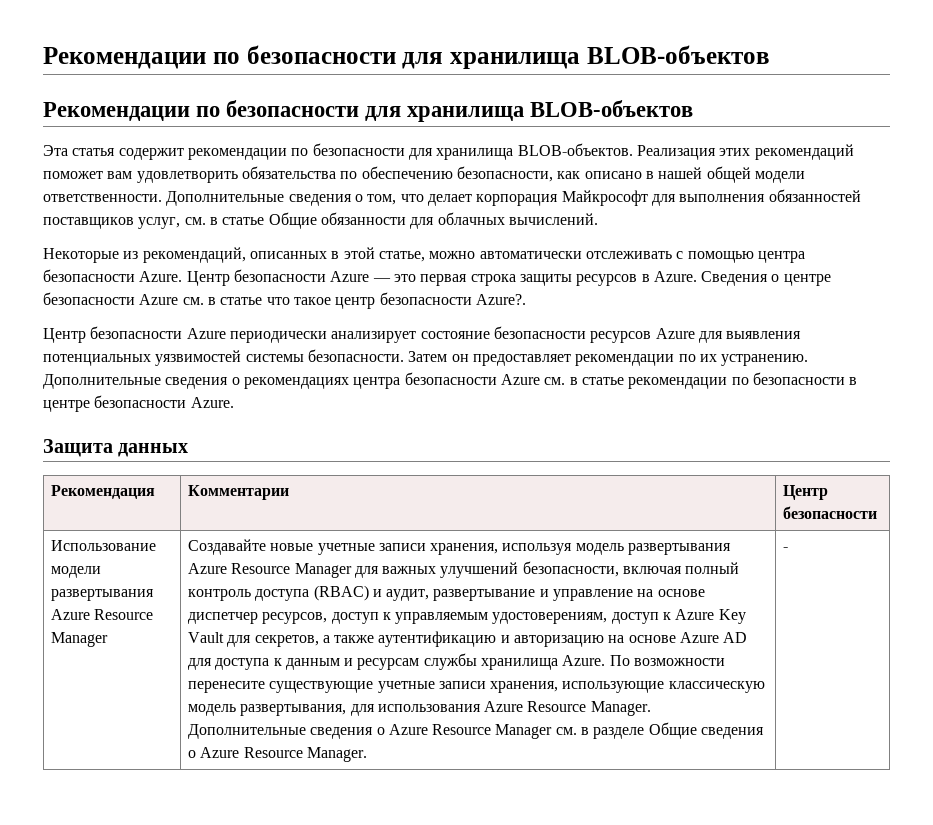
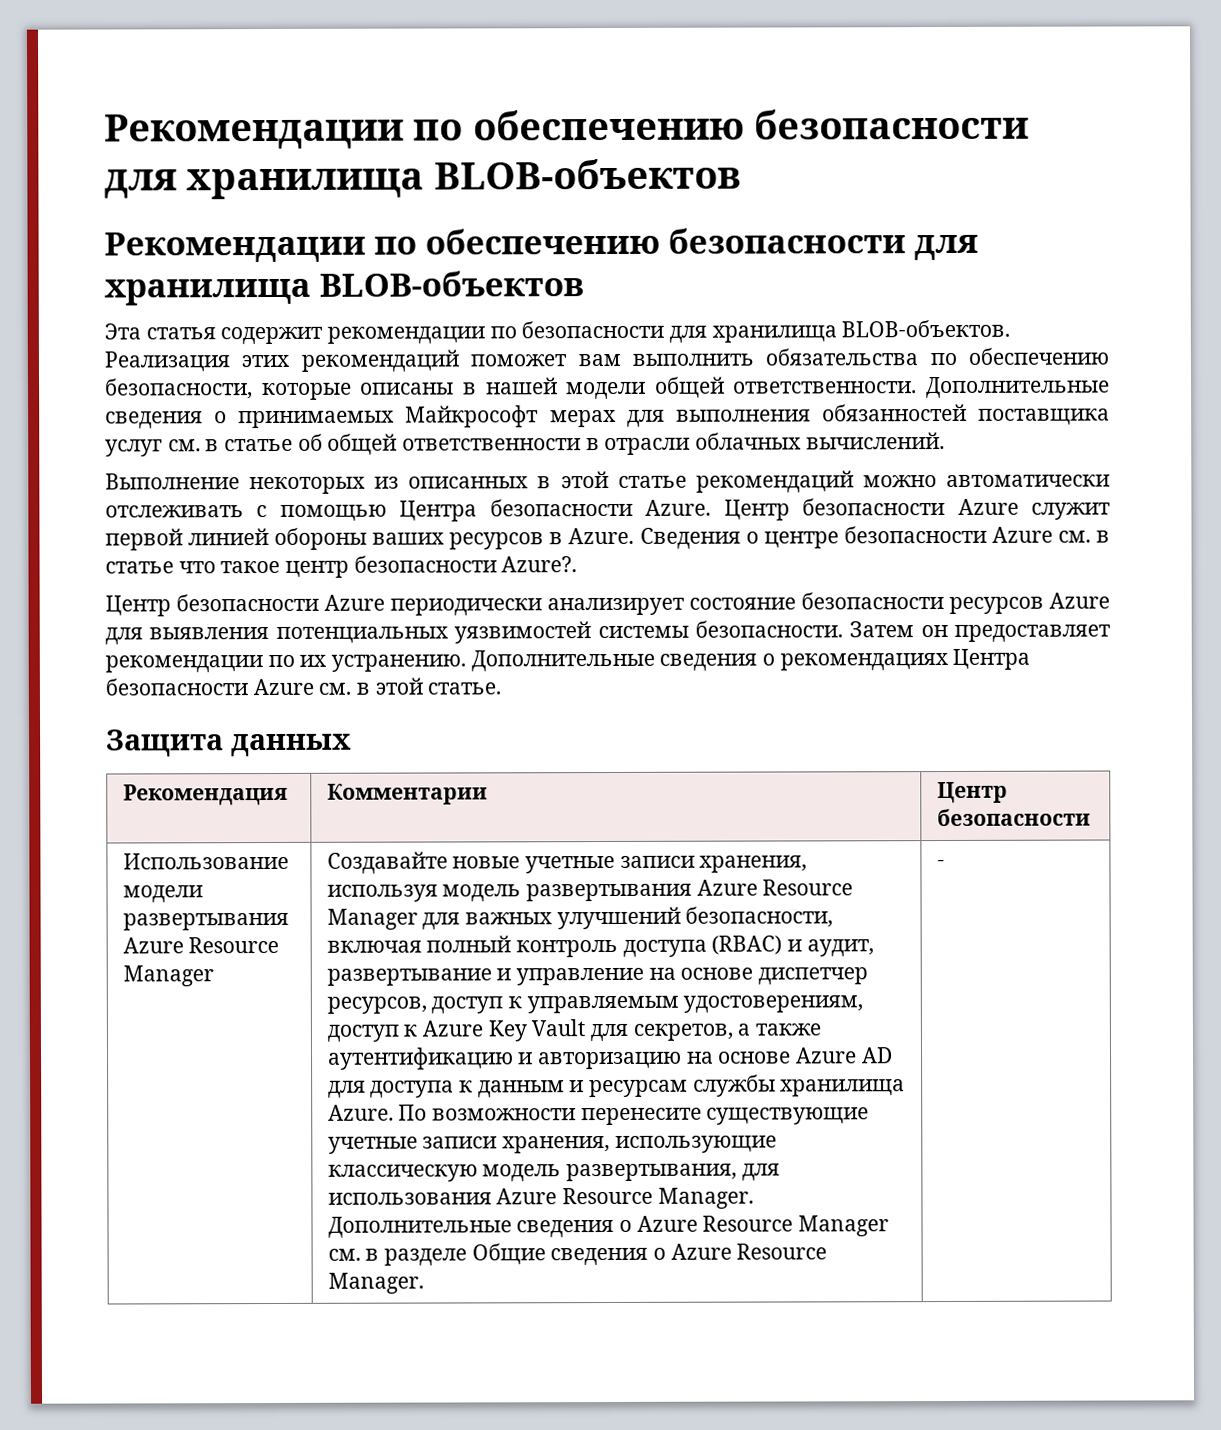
[43,47,240,69] Рекомендации по -> [104,109,745,150] Рекомендации по обеспечению
(221, 111) none -> [425,227,660,255] обеспечению
[136,171,238,183] удовлетворить -> [631,353,754,366] выполнить
[557,166,805,183] [43,190,648,206] как описано в нашей общей модели ответственности. Дополнительные сведения о том, что делает корпорация Майкрософт -> [261,376,1110,401] [105,405,617,429] которые описаны в нашей модели общей ответственности. Дополнительные сведения о принимаемых Майкрософт мерах
[43,212,435,229] поставщиков услуг, см. в статье Общие обязанности для -> [978,408,1110,425] [105,433,691,457] поставщика услуг см. в статье об общей ответственности в отрасли
[43,247,246,263] Некоторые из рекомендаций, -> [105,473,400,495] Выполнение некоторых из
[378,251,425,262] статье, -> [617,470,854,493] статье рекомендаций
[757,251,805,263] центра -> [399,500,478,522] Центра
[372,274,572,286] — это первая строка защиты -> [1031,502,1111,520] [105,527,446,551] служит первой линией обороны ваших
[353,372,858,389] [43,395,234,412] центра безопасности Azure см. в статье рекомендации по безопасности в центре безопасности Azure. -> [952,648,1031,670] [105,677,502,696] Центра безопасности Azure см. в этой статье.

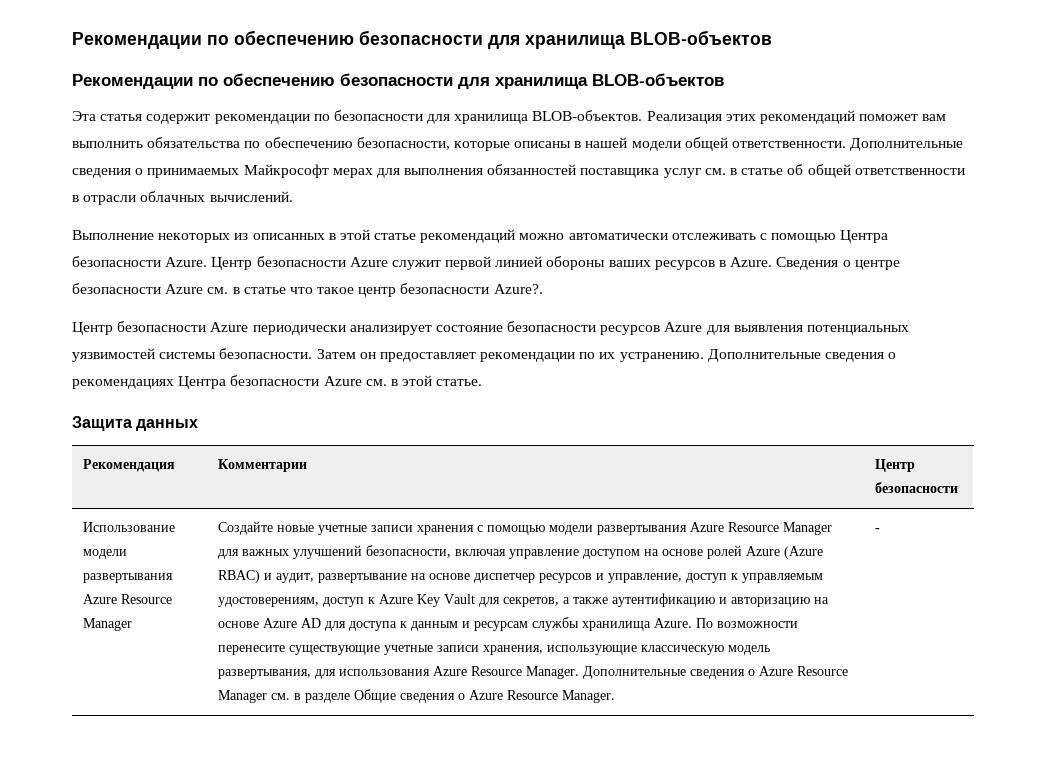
[326,851,448,874] Создавайте -> [217,521,273,535] Создайте
[699,855,808,873] [326,884,522,902] хранения, используя модель -> [416,525,593,535] хранения с помощью модели
[426,935,783,958] полный контроль доступа (RBAC) -> [508,545,823,559] [217,570,260,583] управление доступом на основе ролей Azure (Azure RBAC)
[496,967,645,986] и управление -> (407, 578) none
[326,996,427,1014] ресурсов, -> [538,573,682,583] ресурсов и управление,

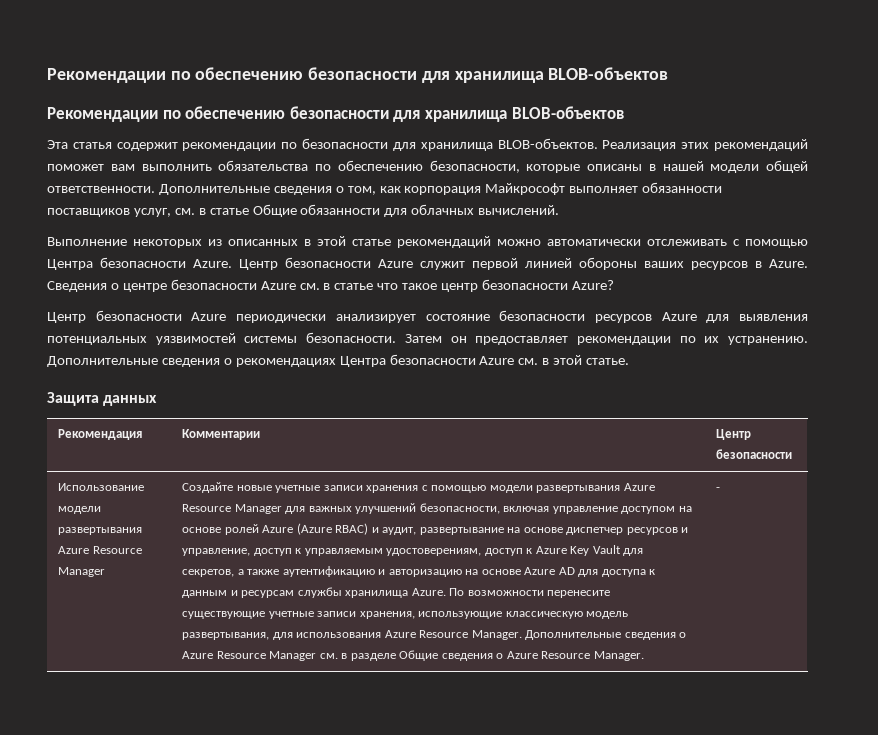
[147,164,965,178] [72,195,137,205] принимаемых Майкрософт мерах для выполнения обязанностей поставщика услуг см. в статье об общей ответственности в отрасли -> [347,182,723,195] [47,204,408,217] том, как корпорация Майкрософт выполняет обязанности поставщиков услуг, см. в статье Общие обязанности для
[493,284,543,294] Azure?. -> [571,280,614,290] Azure?

